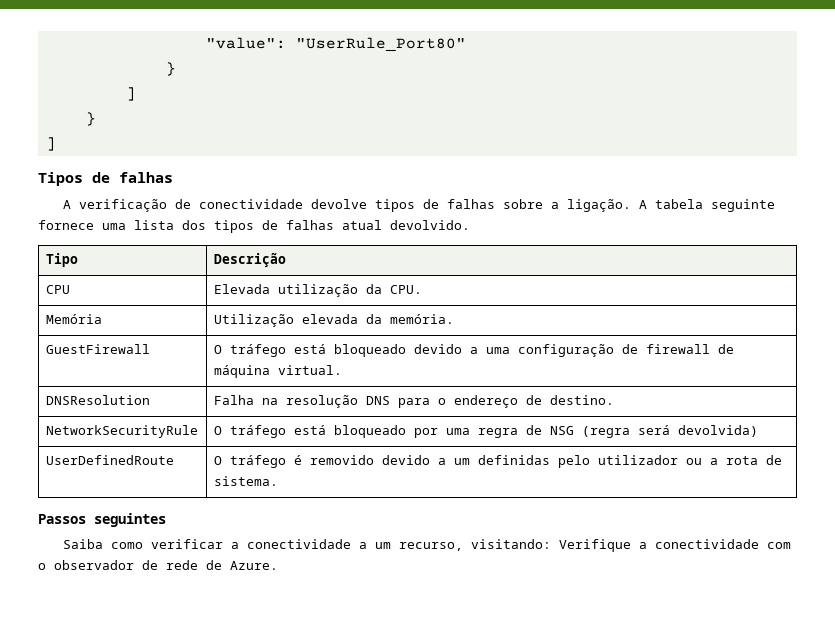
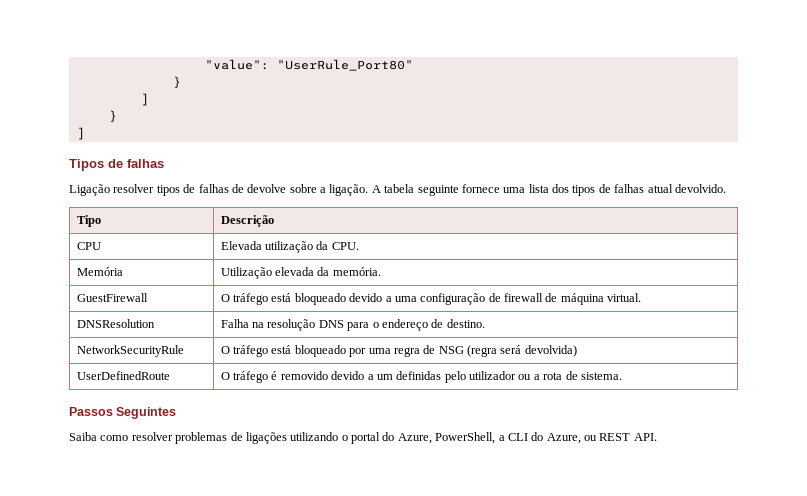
[63,199,496,212] A verificação de conectividade devolve tipos de falhas -> [69,184,287,196] Ligação resolver tipos de falhas de devolve
[94,513,166,527] seguintes -> [116,407,177,419] Seguintes
[151,539,792,552] [38,560,278,570] verificar a conectividade a um recurso, visitando: Verifique a conectividade com o observador de rede de Azure. -> [131,432,657,444] resolver problemas de ligações utilizando o portal do Azure, PowerShell, a CLI do Azure, ou REST API.

